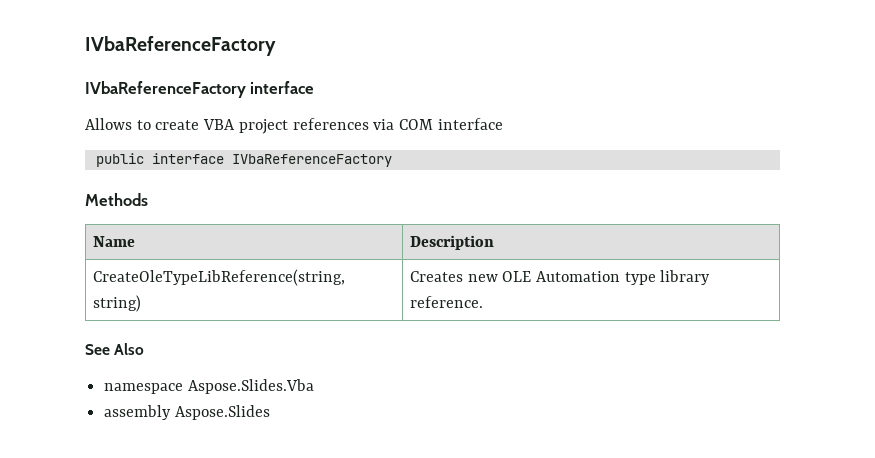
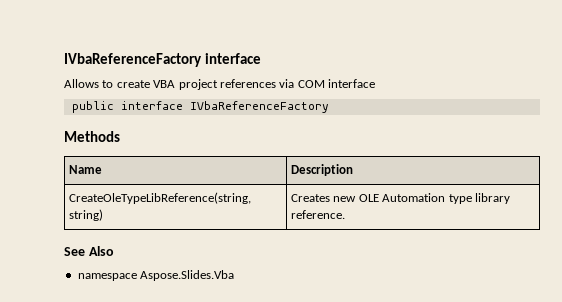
[85,36,276,56] [85,81,246,98] IVbaReferenceFactory // IVbaReferenceFactory -> [64,53,202,67] IVbaReferenceFactory
[104,405,270,420] // assembly Aspose.Slides -> (235, 275) none

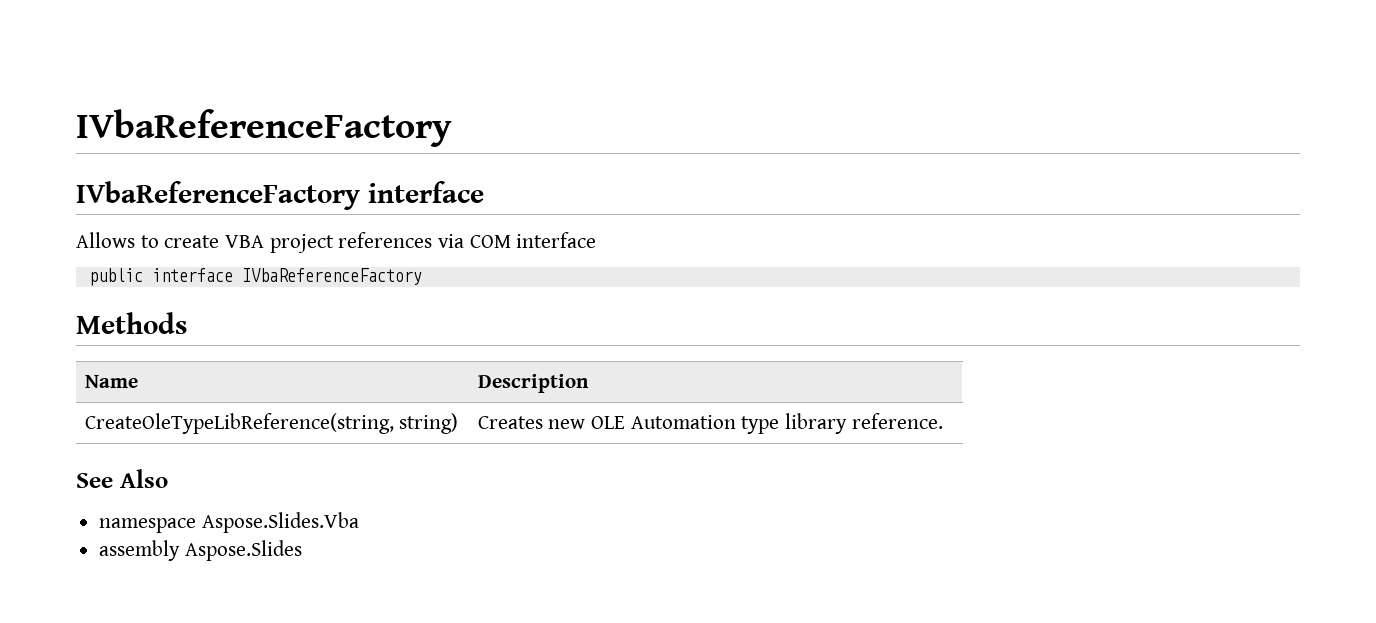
[64,53,202,67] IVbaReferenceFactory -> [76,109,452,147] [76,181,360,210] IVbaReferenceFactory // IVbaReferenceFactory
(235, 275) none -> [99,540,302,561] // assembly Aspose.Slides

